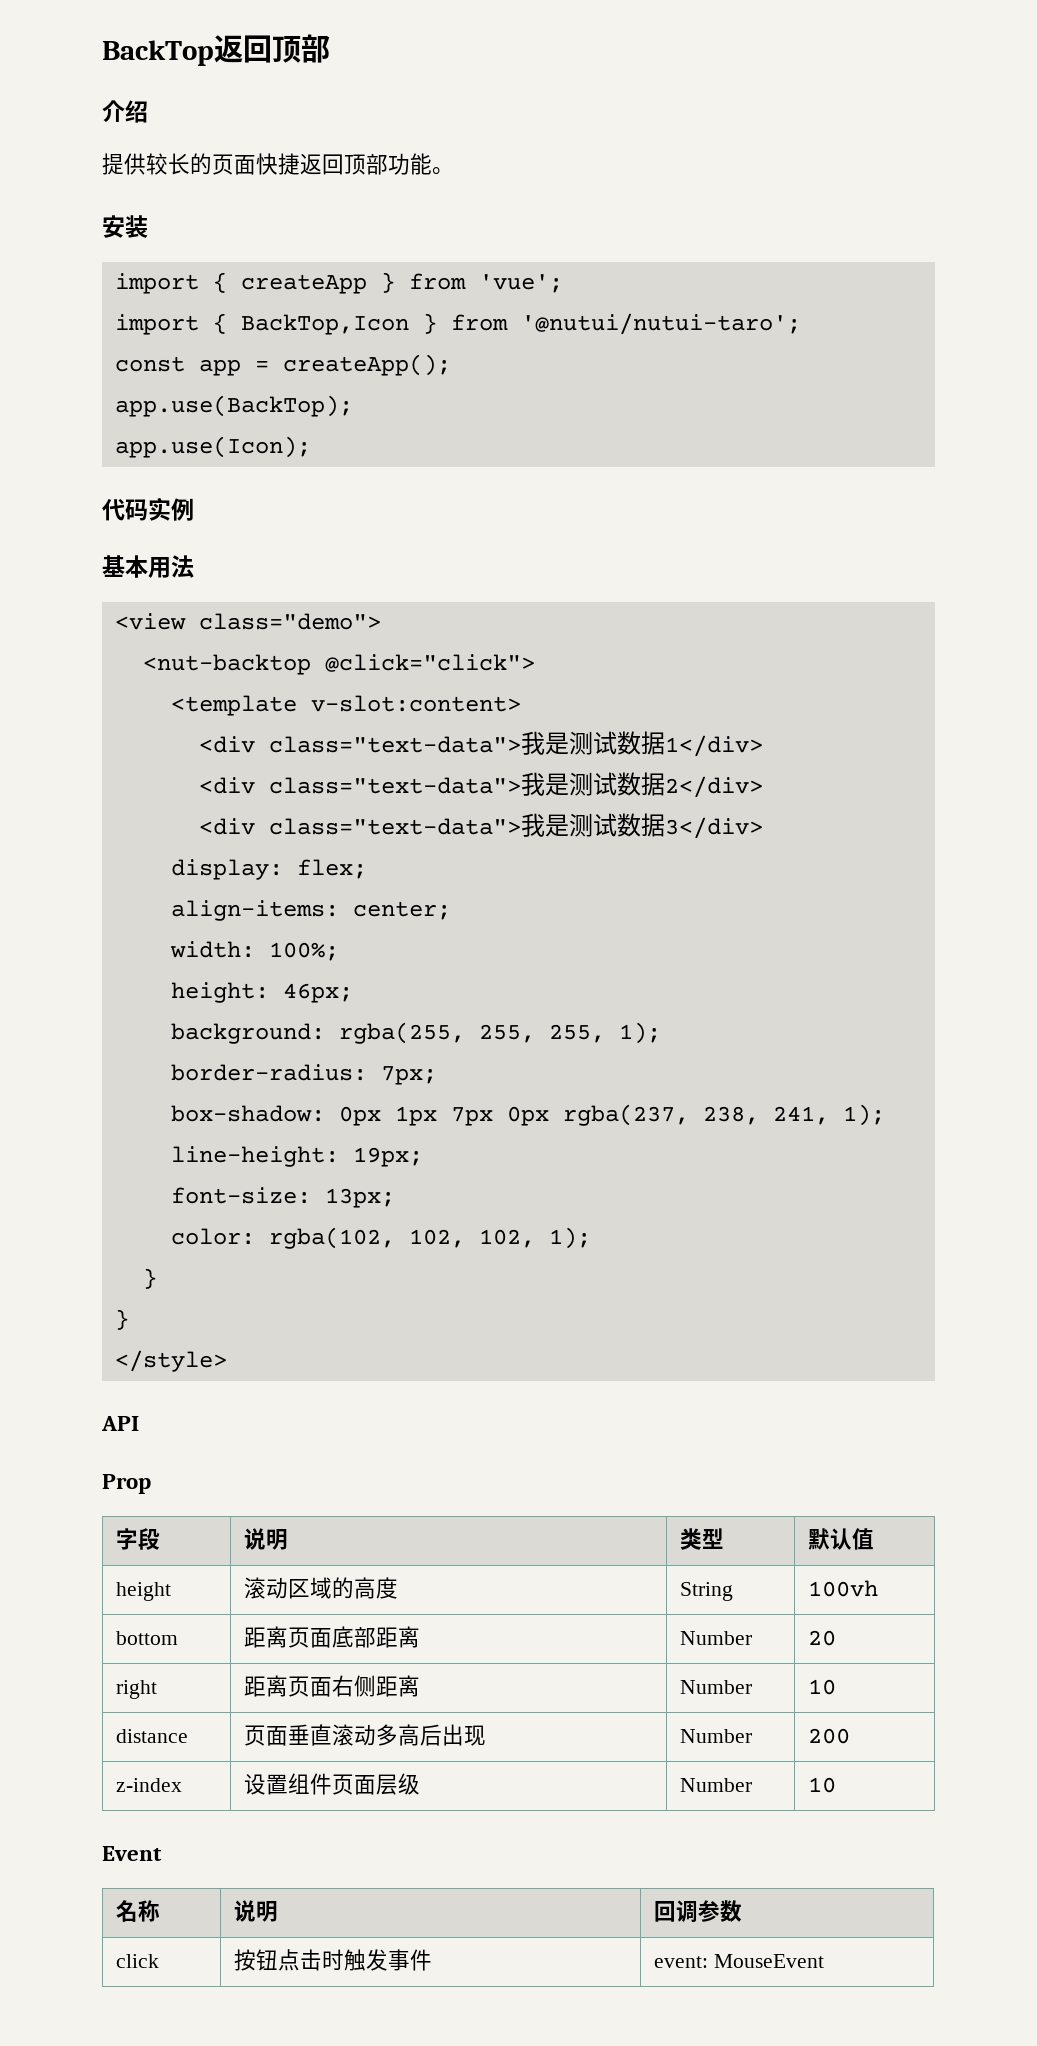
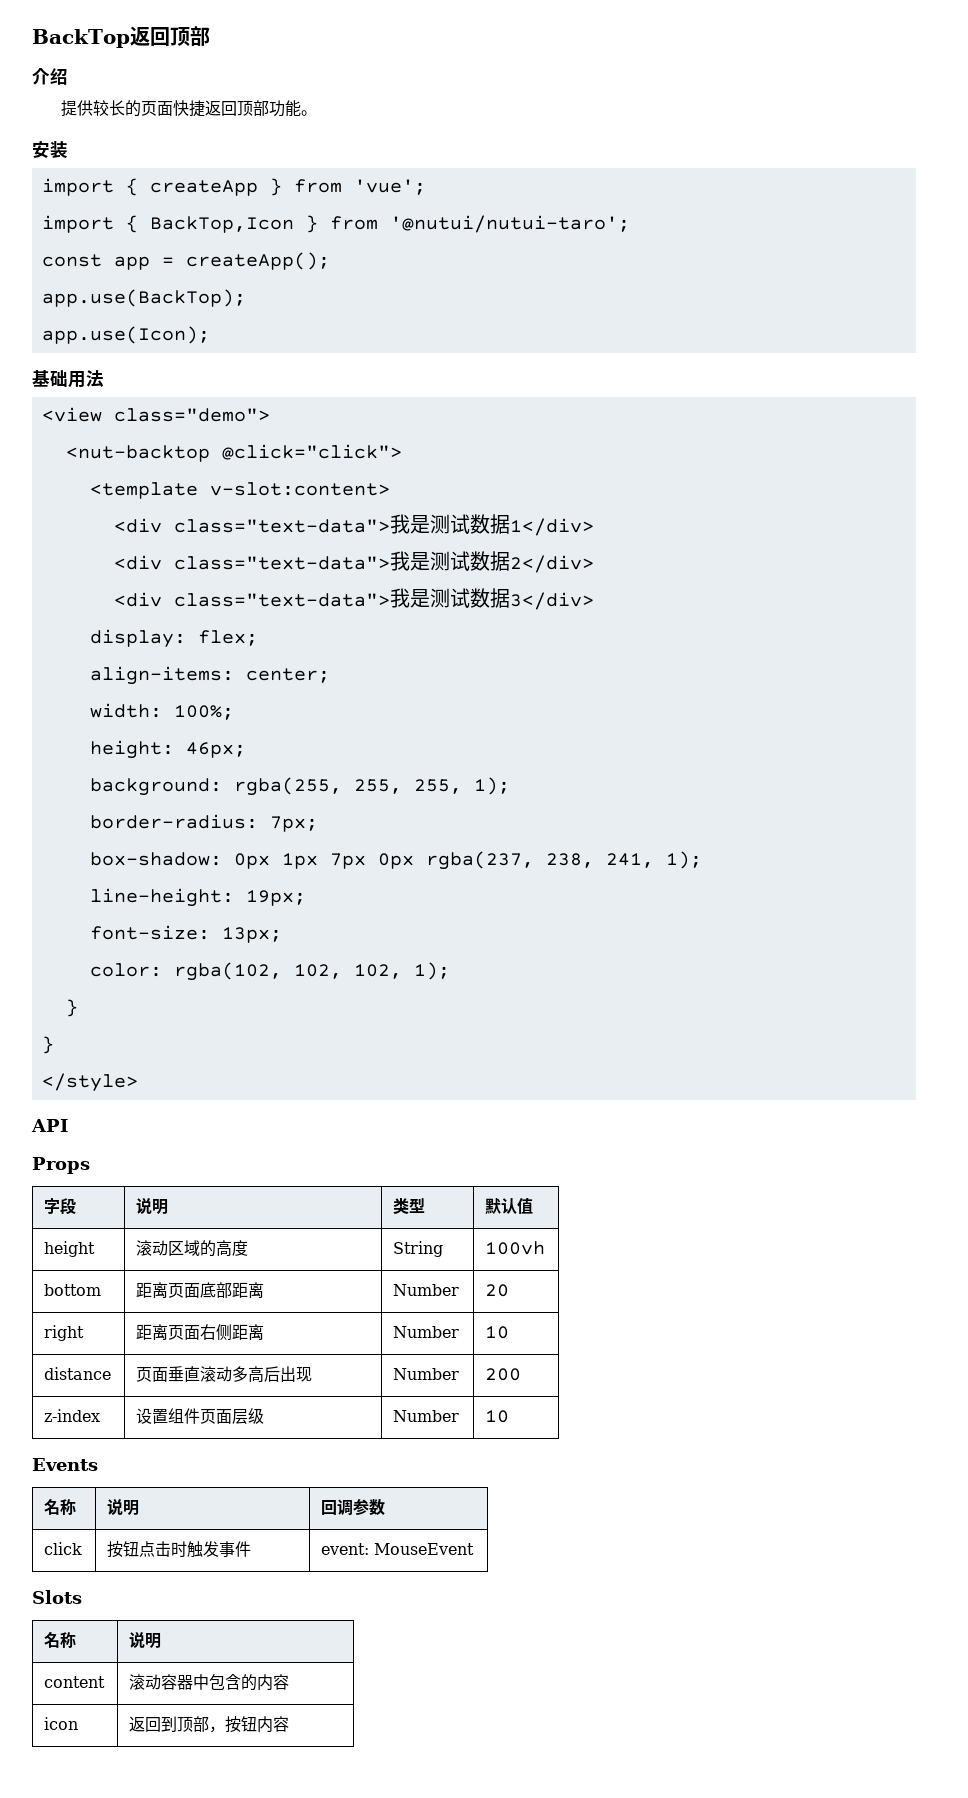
[102,497,194,521] // 代码实例 -> (210, 335) none
[125,555,148,578] 本 -> [50,370,68,387] 础
[102,1474,151,1494] Prop -> [32,1157,90,1174] Props
[102,1846,162,1861] Event -> [32,1458,98,1471] Events
(825, 1961) none -> [32,1590,82,1604] [44,1632,77,1648] [129,1632,162,1649] [44,1676,106,1688] [129,1674,290,1691] [44,1717,79,1730] [129,1716,290,1733] // Slots // 名称 | 说明 // content | 滚动容器中包含的内容 // icon | 返回到顶部，按钮内容

